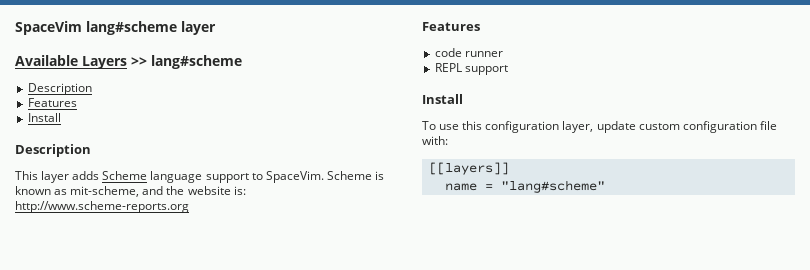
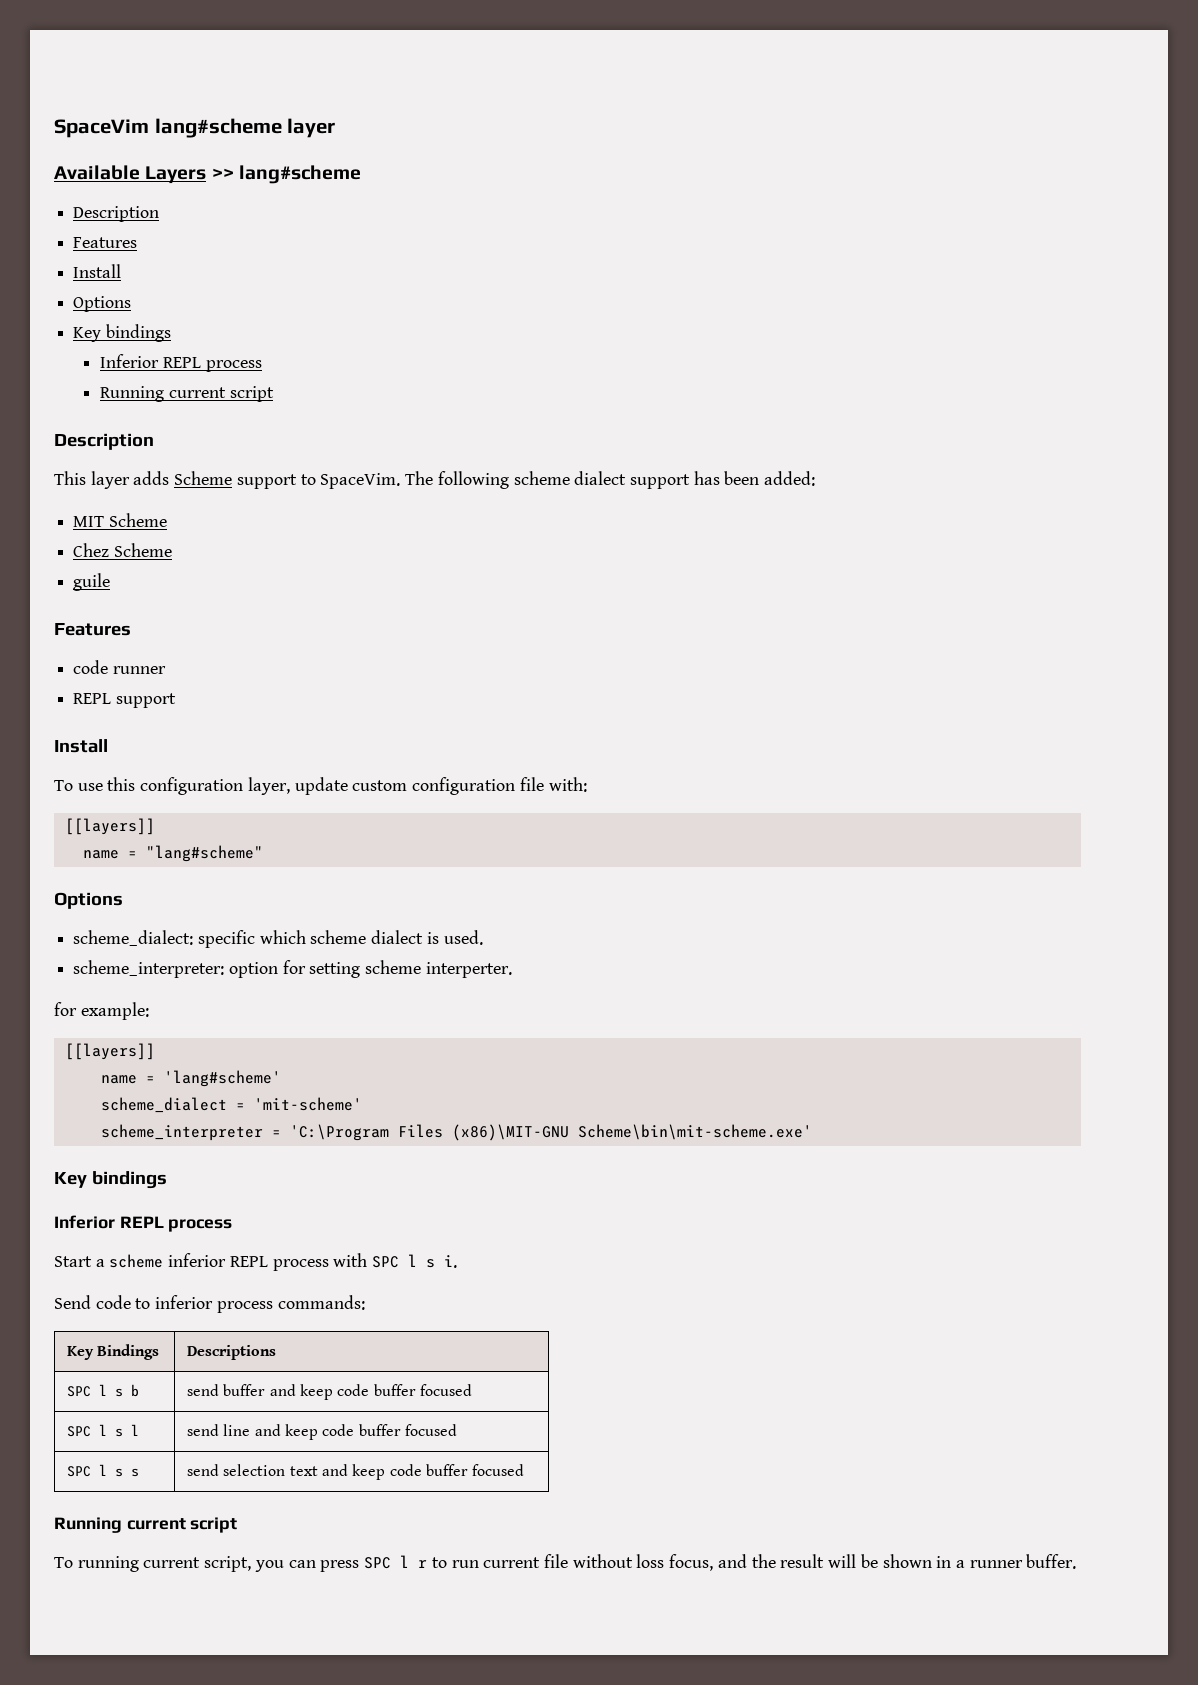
(61, 117) none -> [73,296,132,312] [73,324,171,342] [100,354,262,372] [100,386,274,402] // Options // Key bindings // Inferior REPL process // Running current script
[150,171,203,183] language -> (233, 478) none
[326,171,384,180] [15,186,246,197] [15,201,189,213] Scheme is known as mit-scheme, and the website is: http://www.scheme-reports.org -> [405,471,816,489] [73,513,167,527] [73,543,172,557] [73,573,111,591] The following scheme dialect support has been added: // MIT Scheme // Chez Scheme // guile
(605, 186) none -> [54,892,123,909] [73,930,483,948] [73,960,512,978] [54,1002,149,1020] [64,1043,155,1060] [100,1070,281,1087] [100,1097,362,1113] [100,1124,812,1141] [54,1171,167,1189] [54,1215,233,1232] [54,1253,458,1271] [54,1295,365,1313] [67,1344,160,1360] [187,1345,277,1360] [67,1384,140,1397] [187,1384,473,1400] [67,1424,140,1437] [187,1424,458,1440] [67,1464,140,1477] [187,1464,525,1480] [54,1517,238,1533] [54,1554,1077,1572] // Options // scheme_dialect: specific which scheme dialect is used. // scheme_interpreter: option for setting scheme interperter. // for example: // [[layers]] // name = 'lang#scheme' // scheme_dialect = 'mit-scheme' // scheme_interpreter = 'C:\Program Files (x86)\MIT-GNU Scheme\bin\mit-scheme.exe' // Key bindings // Inferior REPL process // Start a scheme inferior REPL process with SPC l s i. // Send code to inferior process commands: // Key Bindings | Descriptions // SPC l s b | send buffer and keep code buffer focused // SPC l s l | send line and keep code buffer focused // SPC l s s | send selection text and keep code buffer focused // Running current script // To running current script, you can press SPC l r to run current file without loss focus, and the result will be shown in a runner buffer.

